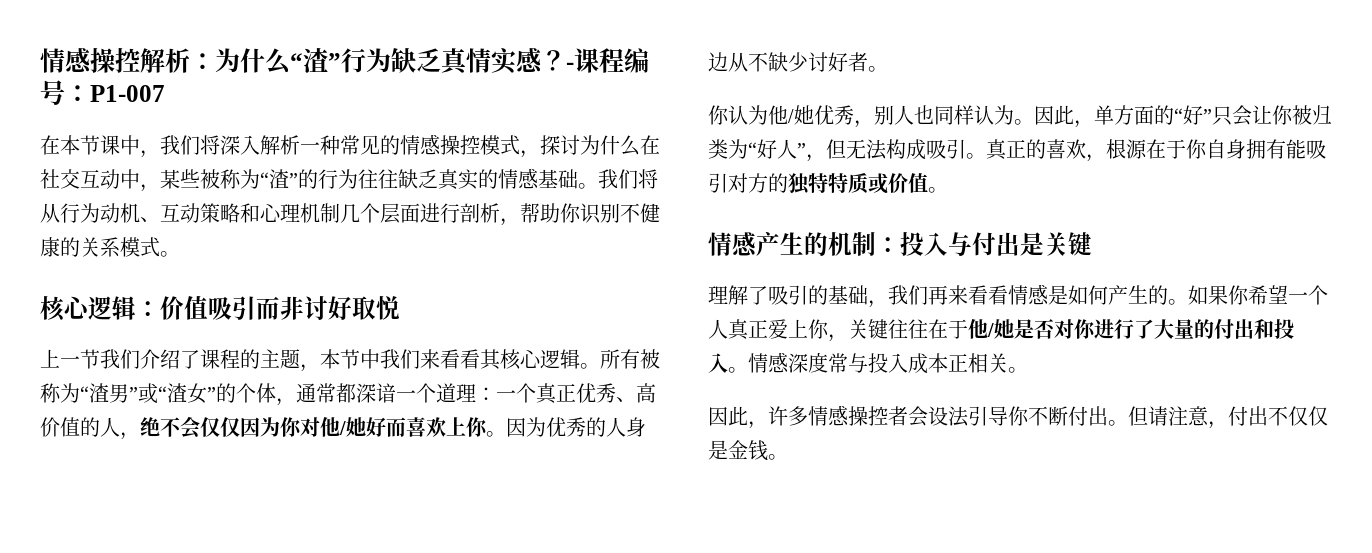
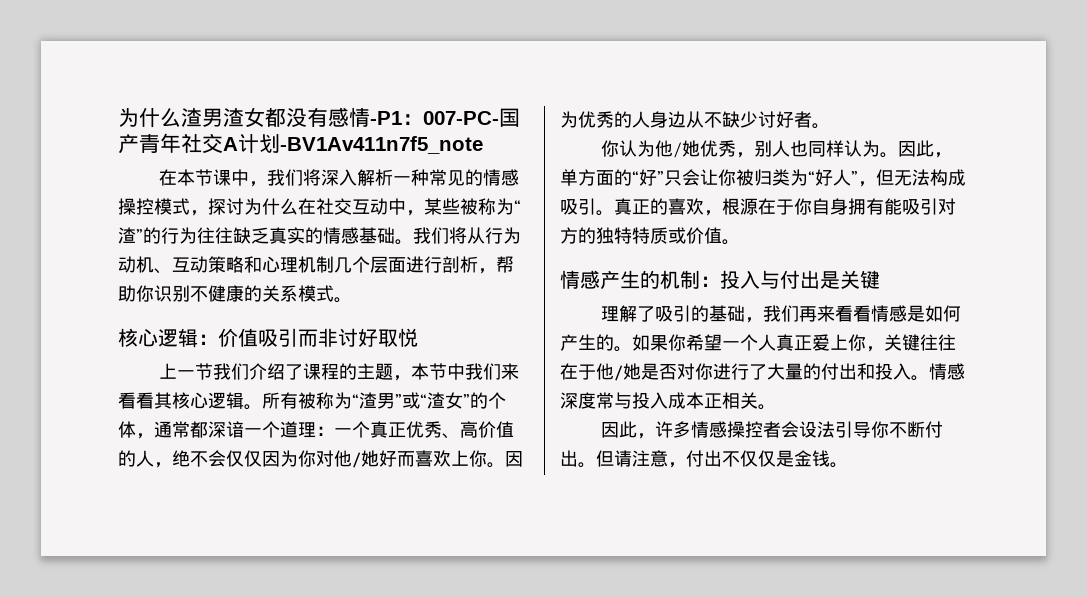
[40,48,649,75] [40,80,165,105] 情感操控解析：为什么“渣”行为缺乏真情实感？-课程编号：P1-007 -> [118,107,520,128] [118,133,483,154] 为什么渣男渣女都没有感情-P1：007-PC-国产青年社交A计划-BV1Av411n7f5_note

